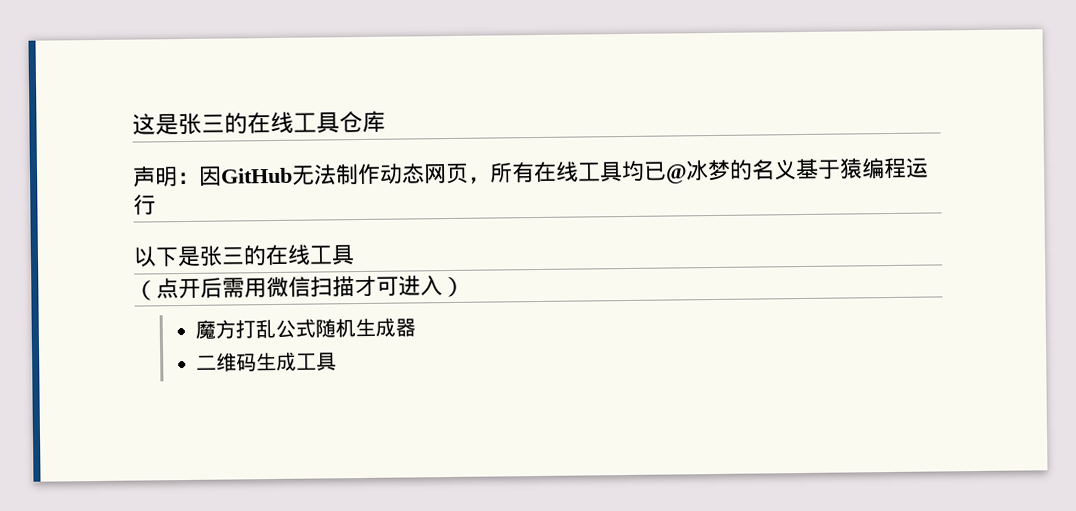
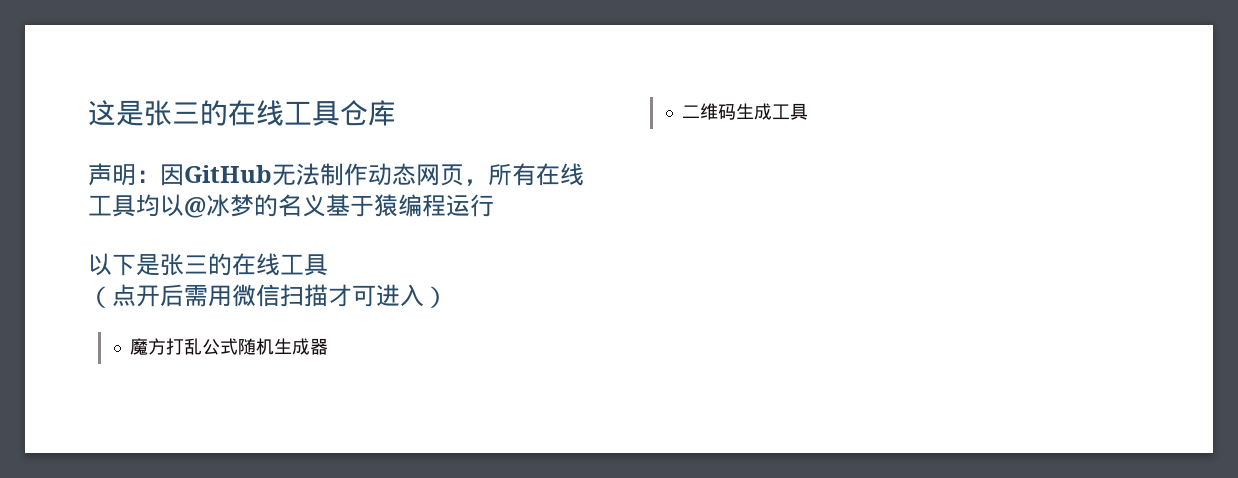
[643,161,667,181] 已 -> [160,194,184,217] 以

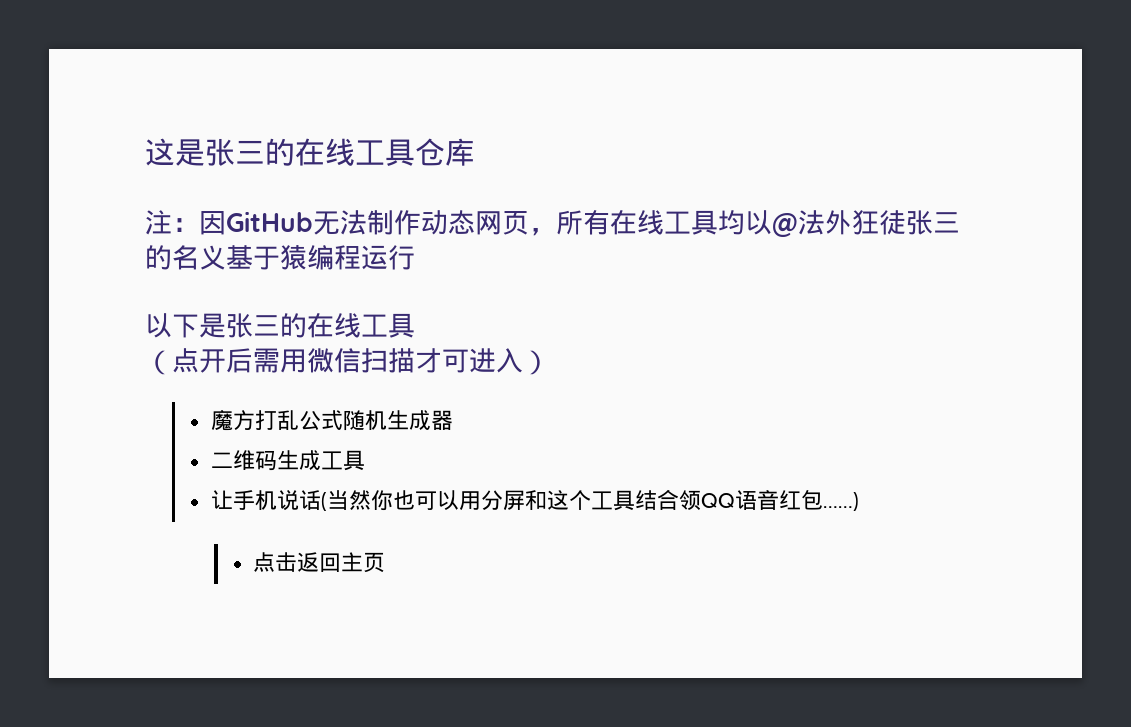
[88,163,136,186] 声明 -> [145,210,172,235] 注
[206,194,254,217] 冰梦 -> [798,210,960,235] 法外狂徒张三
(809, 111) none -> [210,489,859,511] [252,552,385,573] // 让手机说话(当然你也可以用分屏和这个工具结合领QQ语音红包……) // 点击返回主页

